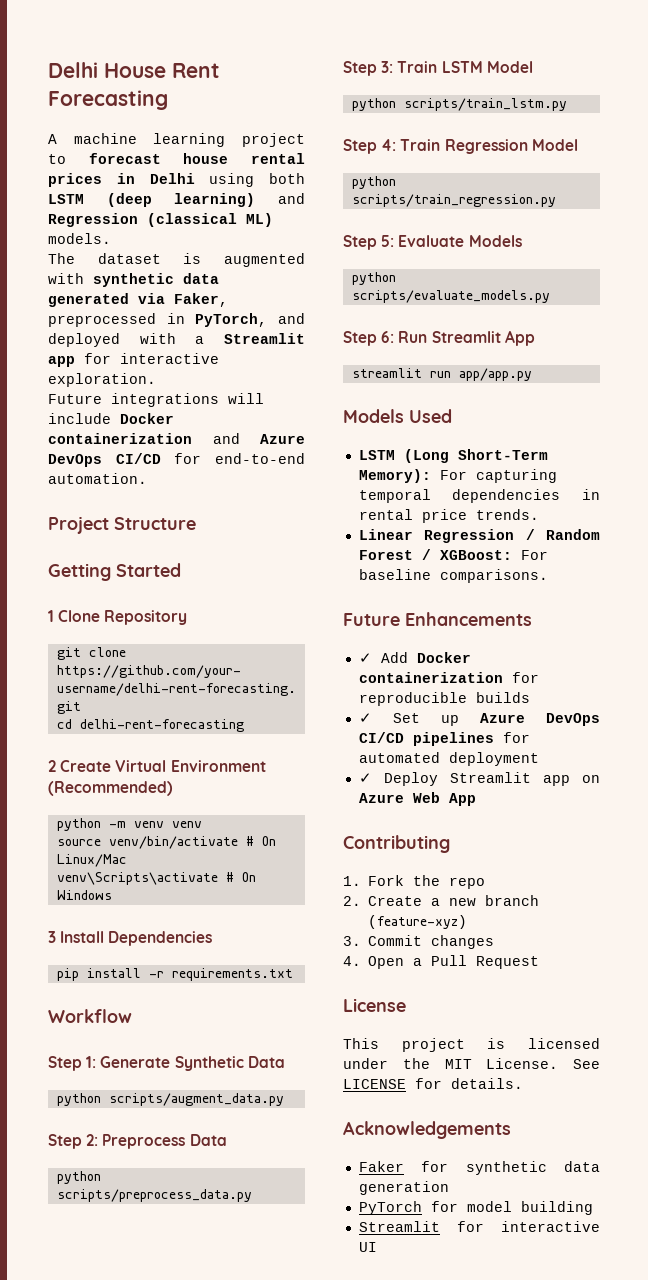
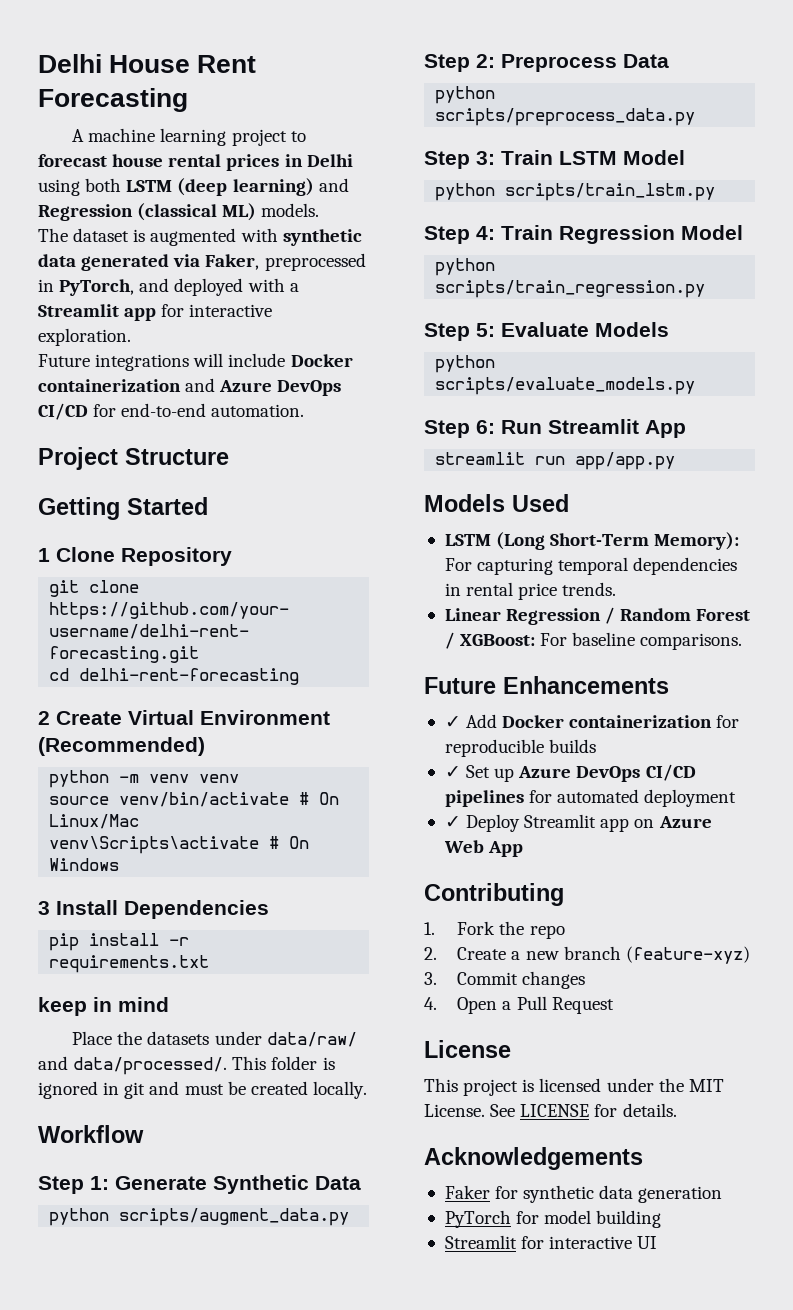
(293, 974) none -> [38,997,169,1016] [72,1031,357,1047] [38,1056,335,1075] [38,1081,367,1099] // keep in mind // Place the datasets under data/raw/ and data/processed/. This folder is ignored in git and must be created locally.

